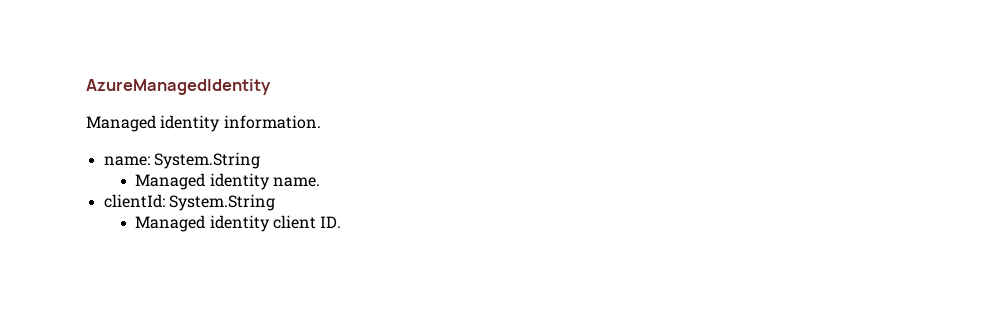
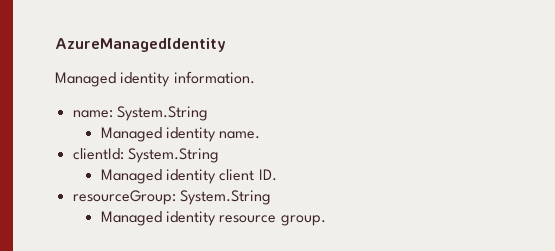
(342, 222) none -> [72,190,271,205] [100,211,326,226] // resourceGroup: System.String // Managed identity resource group.

